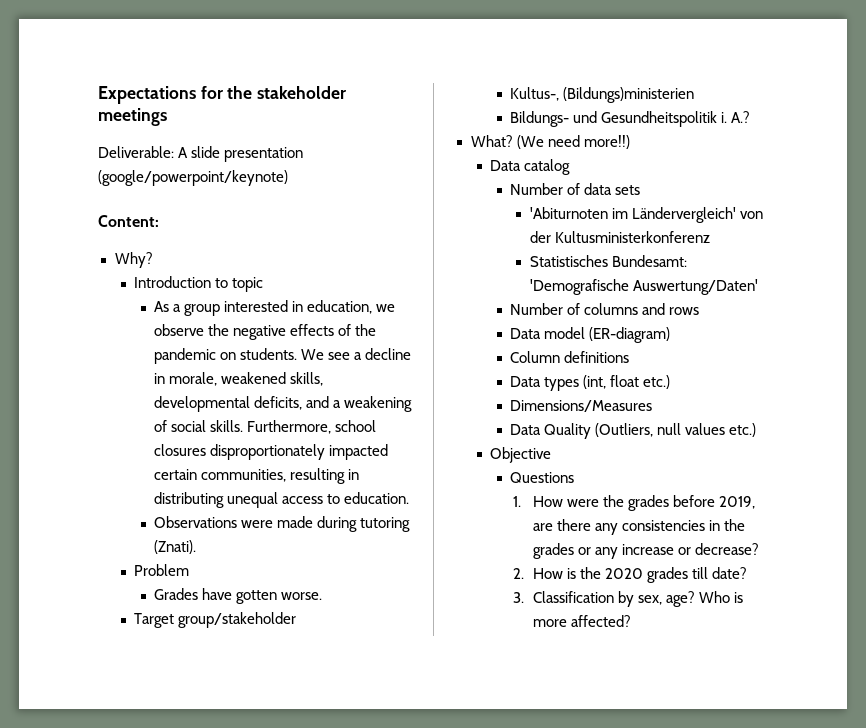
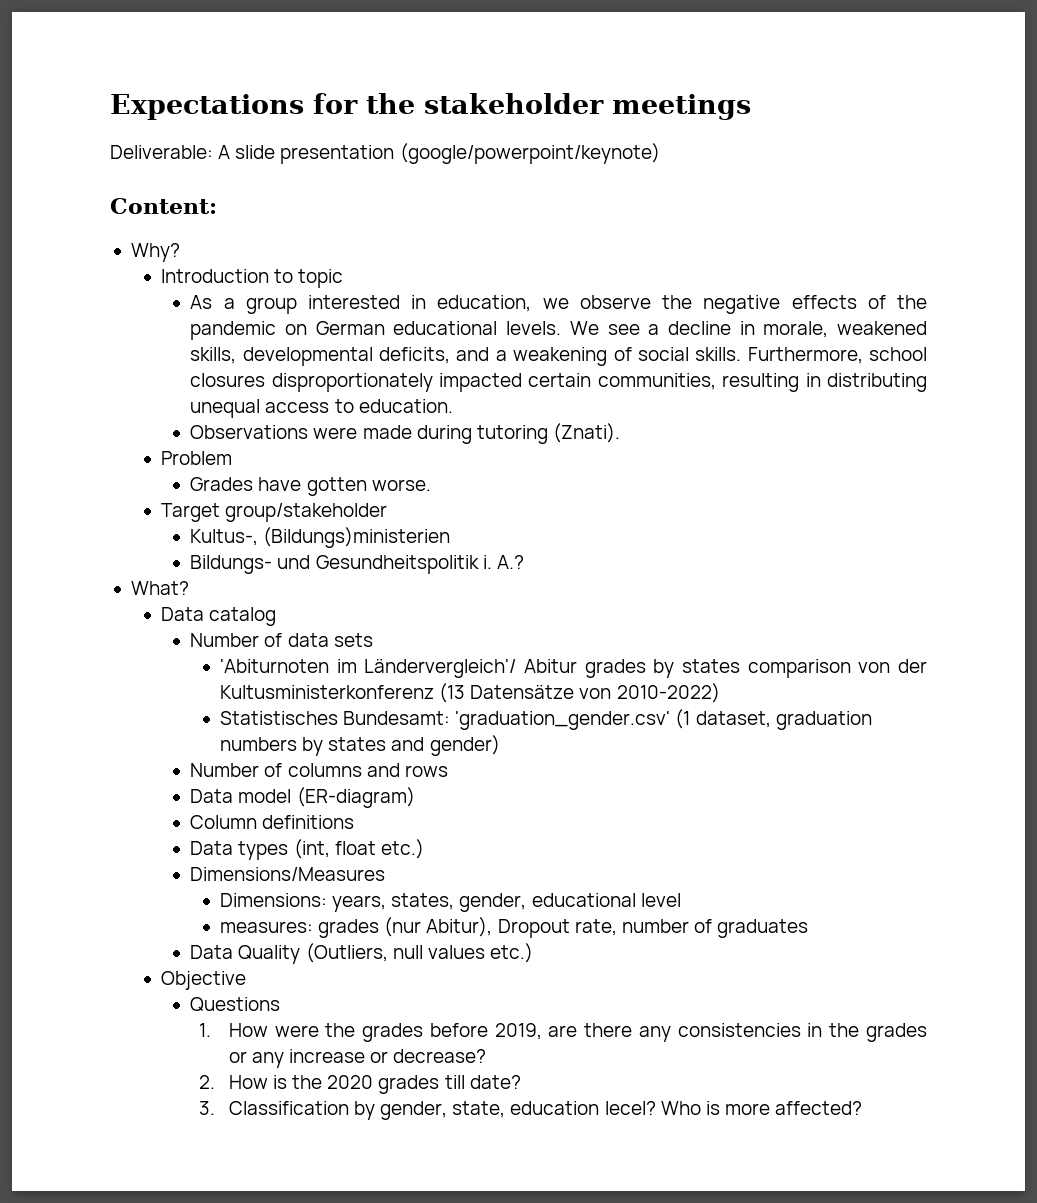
[240,348,298,360] students. -> [315,321,562,335] German educational levels.
[516,135,630,149] (We need more!!) -> (189, 588) none
[631,207,763,223] [529,231,710,243] [529,255,687,267] [529,279,758,295] Ländervergleich' von der Kultusministerkonferenz // Statistisches Bundesamt: 'Demografische Auswertung/Daten' -> [364,659,928,678] [220,683,720,703] [220,709,872,730] [220,735,500,756] Ländervergleich'/ Abitur grades by states comparison von der Kultusministerkonferenz (13 Datensätze von 2010-2022) // Statistisches Bundesamt: 'graduation_gender.csv' (1 dataset, graduation numbers by states and gender)
(653, 406) none -> [220,893,681,912] [220,917,809,938] // Dimensions: years, states, gender, educational level // measures: grades (nur Abitur), Dropout rate, number of graduates
[638,591,696,607] sex, age? -> [380,1101,656,1120] gender, state, education lecel?

